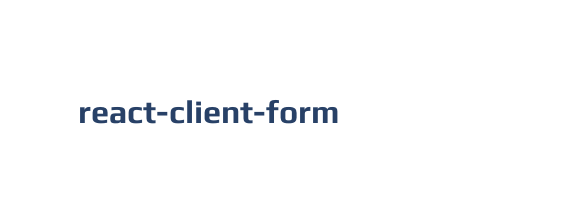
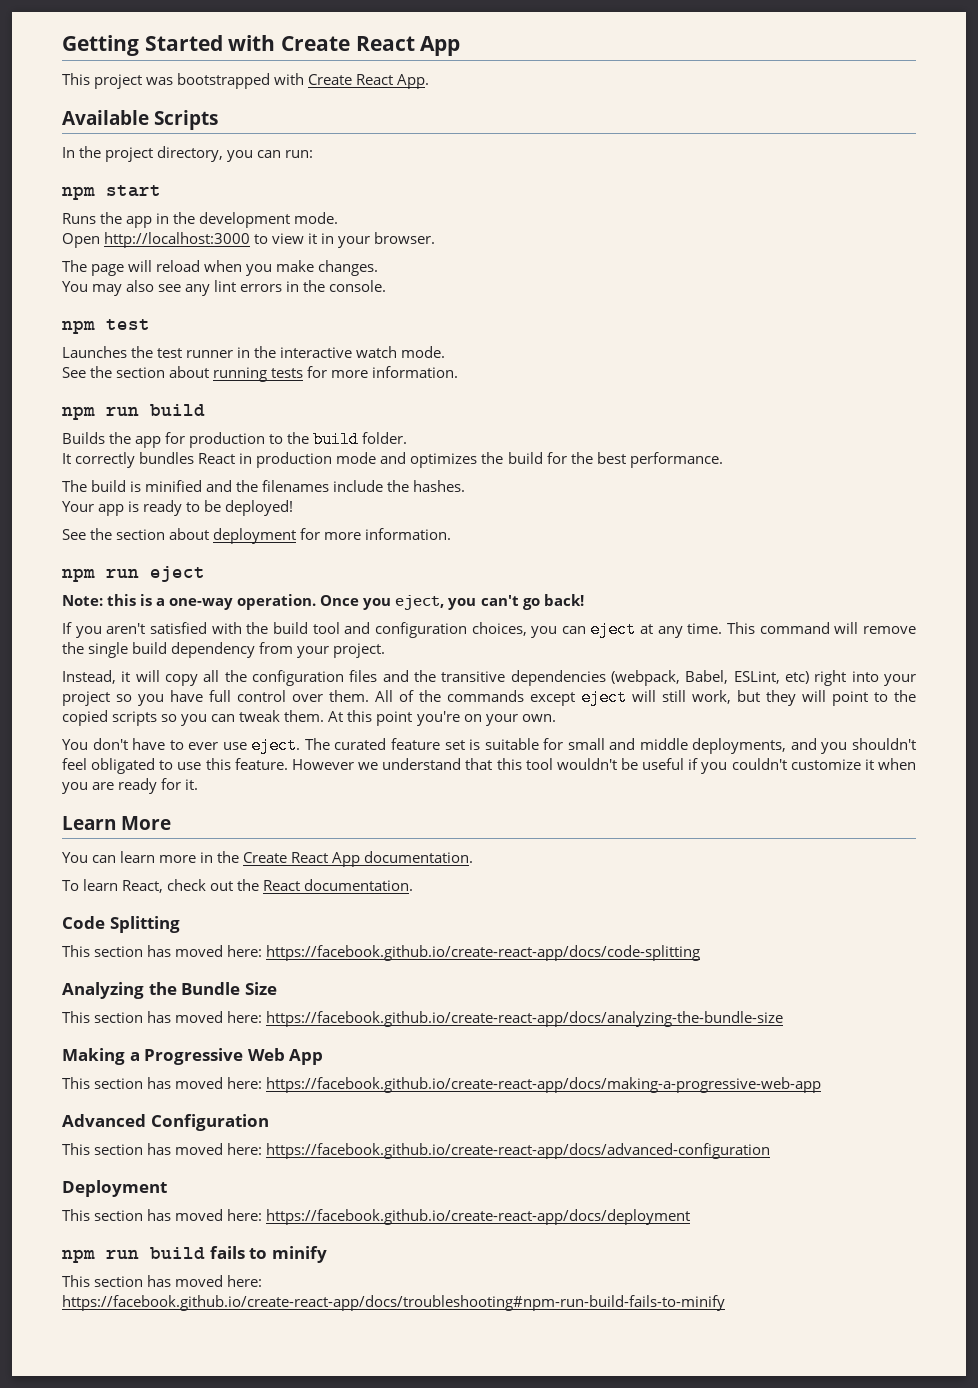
[78,99,339,124] react-client-form -> [62,35,461,56] [62,73,430,89] [62,110,219,130] [62,146,314,162] [62,185,161,200] [62,212,339,228] [62,232,436,248] [62,260,379,276] [62,280,387,296] [62,319,150,334] [62,346,446,358] [62,366,459,382] [62,404,205,420] [62,431,408,448] [62,452,723,468] [62,480,466,492] [62,500,294,516] [62,528,452,544] [62,566,205,582] [62,594,584,610] [62,621,916,638] [62,642,386,658] [62,670,917,686] [62,689,916,706] [62,710,556,726] [62,737,916,754] [62,758,916,774] [62,778,199,794] [62,816,172,830] [62,851,474,867] [62,879,414,893] [62,916,180,933] [62,945,701,961] [62,982,277,999] [62,1011,784,1027] [62,1048,324,1065] [62,1077,822,1093] [62,1114,269,1131] [62,1143,771,1159] [62,1180,167,1197] [62,1209,691,1225] [62,1246,327,1263] [62,1275,263,1287] [62,1295,725,1311] Getting Started with Create React App // This project was bootstrapped with Create React App. // Available Scripts // In the project directory, you can run: // npm start // Runs the app in the development mode. // Open http://localhost:3000 to view it in your browser. // The page will reload when you make changes. // You may also see any lint errors in the console. // npm test // Launches the test runner in the interactive watch mode. // See the section about running tests for more information. // npm run build // Builds the app for production to the build folder. // It correctly bundles React in production mode and optimizes the build for the best performance. // The build is minified and the filenames include the hashes. // Your app is ready to be deployed! // See the section about deployment for more information. // npm run eject // Note: this is a one-way operation. Once you eject, you can't go back! // If you aren't satisfied with the build tool and configuration choices, you can eject at any time. This command will remove the single build dependency from your project. // Instead, it will copy all the configuration files and the transitive dependencies (webpack, Babel, ESLint, etc) right into your project so you have full control over them. All of the commands except eject will still work, but they will point to the copied scripts so you can tweak them. At this point you're on your own. // You don't have to ever use eject. The curated feature set is suitable for small and middle deployments, and you shouldn't feel obligated to use this feature. However we understand that this tool wouldn't be useful if you couldn't customize it when you are ready for it. // Learn More // You can learn more in the Create React App documentation. // To learn React, check out the React documentation. // Code Splitting // This section has moved here: https://facebook.github.io/create-react-app/docs/code-splitting // Analyzing the Bundle Size // This section has moved here: https://facebook.github.io/create-react-app/docs/analyzing-the-bundle-size // Making a Progressive Web App // This section has moved here: https://facebook.github.io/create-react-app/docs/making-a-progressive-web-app // Advanced Configuration // This section has moved here: https://facebook.github.io/create-react-app/docs/advanced-configuration // Deployment // This section has moved here: https://facebook.github.io/create-react-app/docs/deployment // npm run build fails to minify // This section has moved here: https://facebook.github.io/create-react-app/docs/troubleshooting#npm-run-build-fails-to-minify

